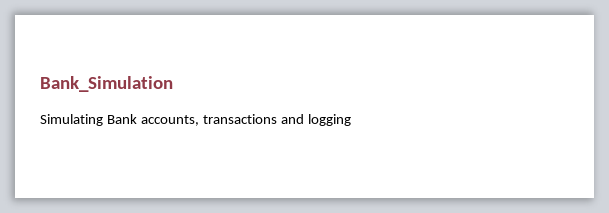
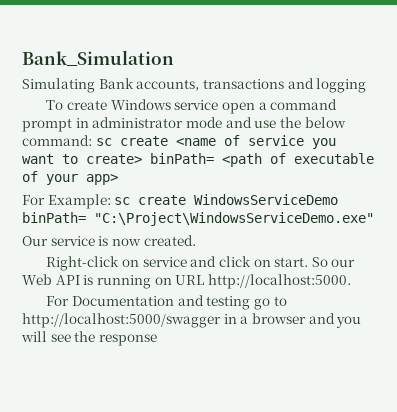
(351, 120) none -> [46,99,338,114] [22,117,346,132] [22,135,336,149] [22,153,374,167] [22,171,118,185] [22,194,339,209] [22,212,374,226] [22,235,196,246] [46,256,356,271] [22,274,351,289] [46,295,287,310] [22,313,362,328] [21,331,157,346] // To create Windows service open a command prompt in administrator mode and use the below command: sc create <name of service you want to create> binPath= <path of executable of your app> // For Example: sc create WindowsServiceDemo binPath= "C:\Project\WindowsServiceDemo.exe" // Our service is now created. // Right-click on service and click on start. So our Web API is running on URL http://localhost:5000. // For Documentation and testing go to http://localhost:5000/swagger in a browser and you will see the response

